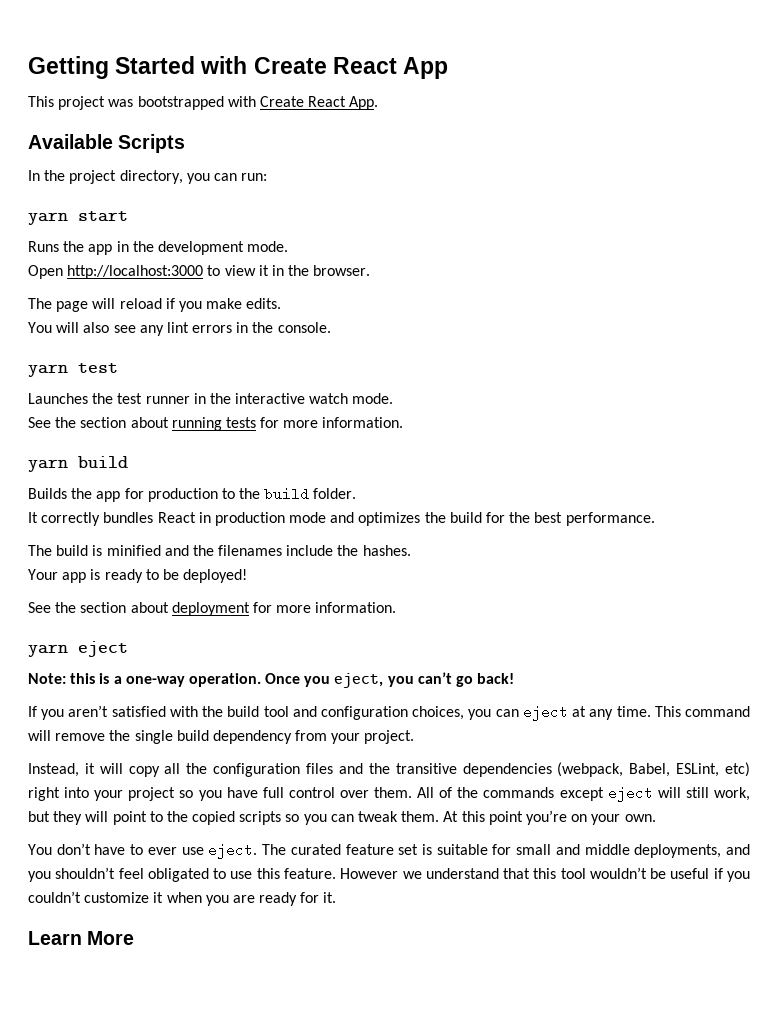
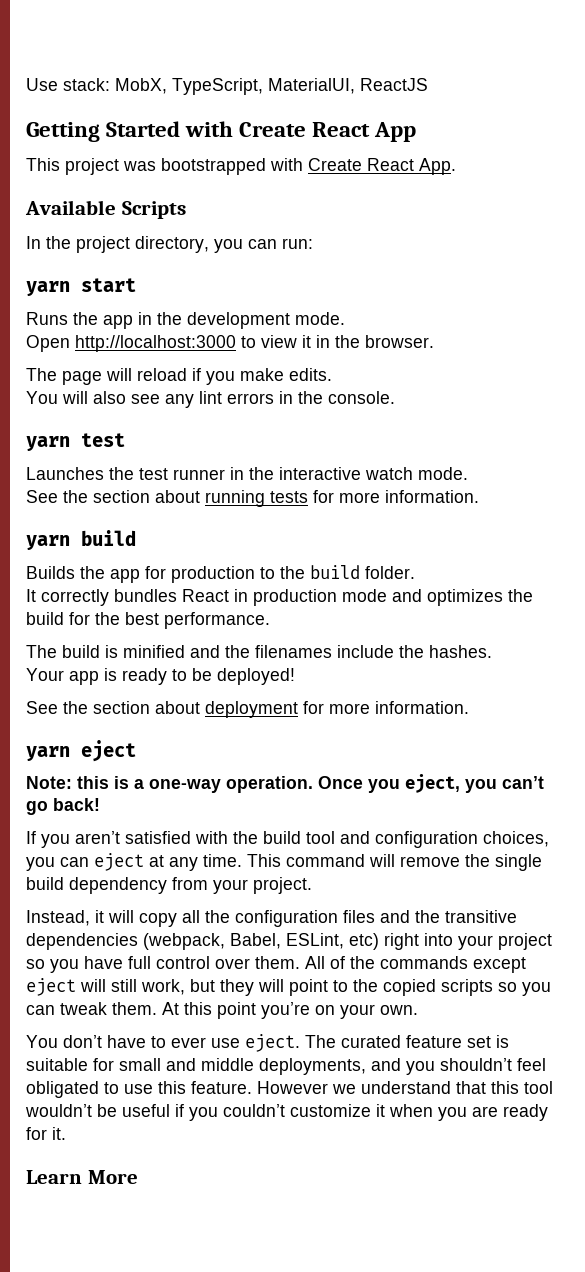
(28, 67) none -> [26,78,428,95] Use stack: MobX, TypeScript, MaterialUI, ReactJS //

